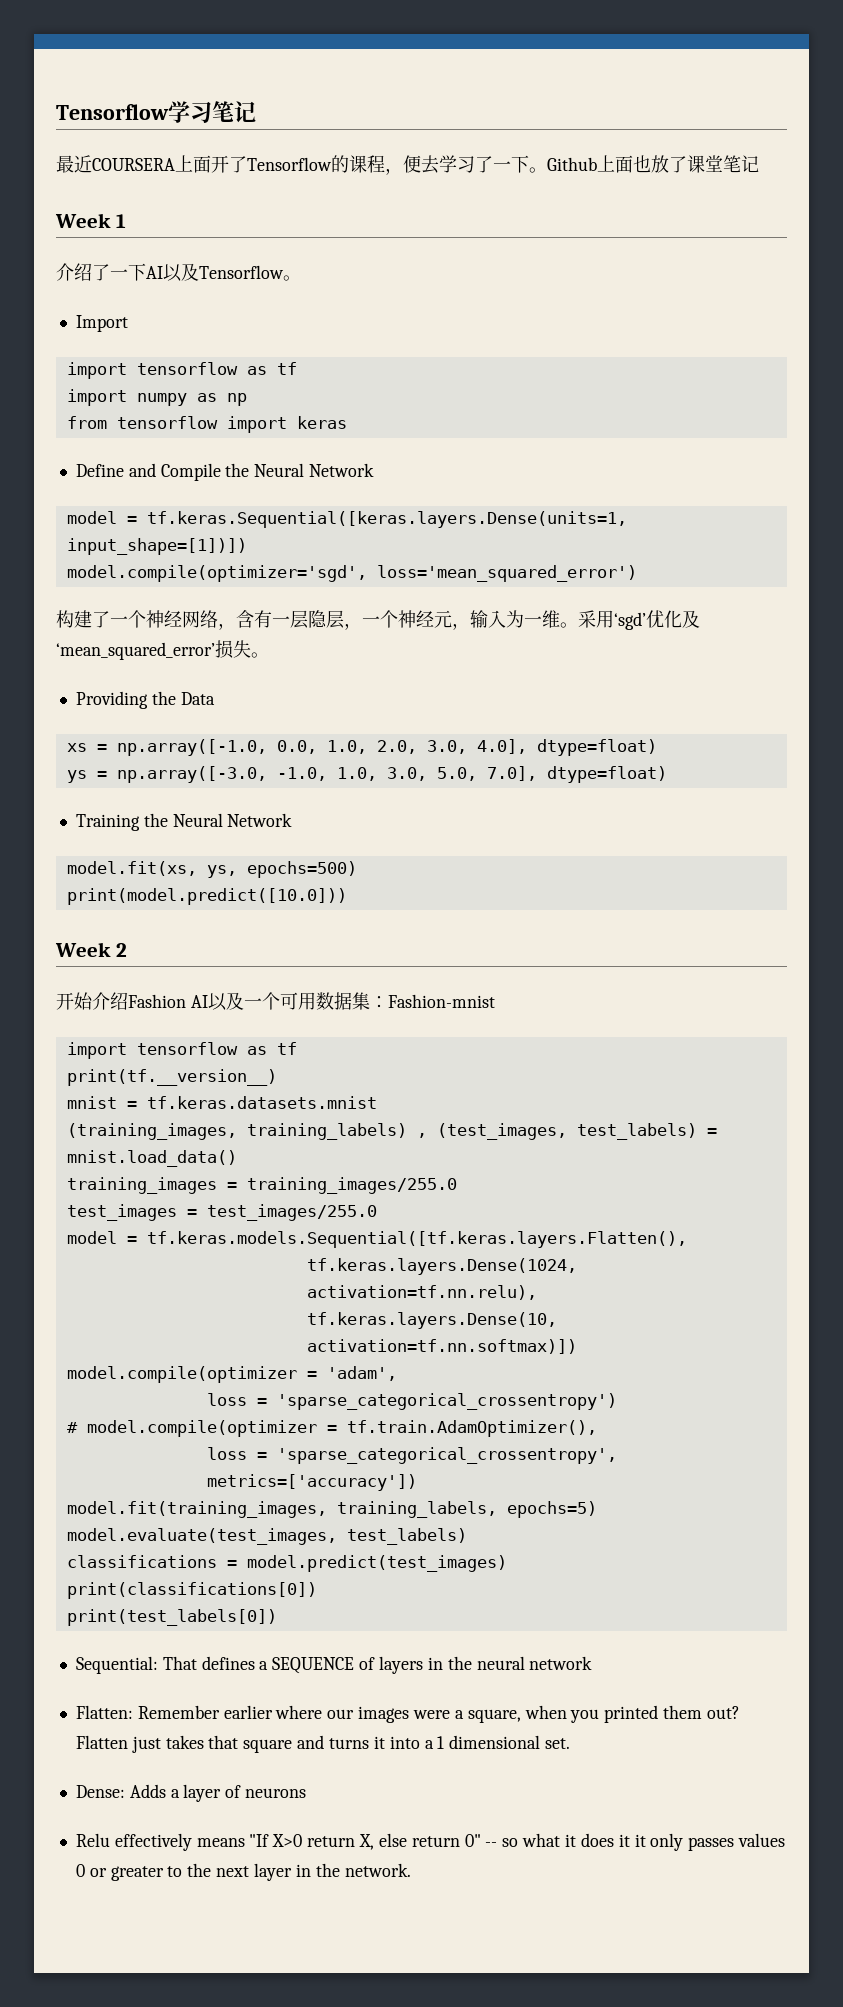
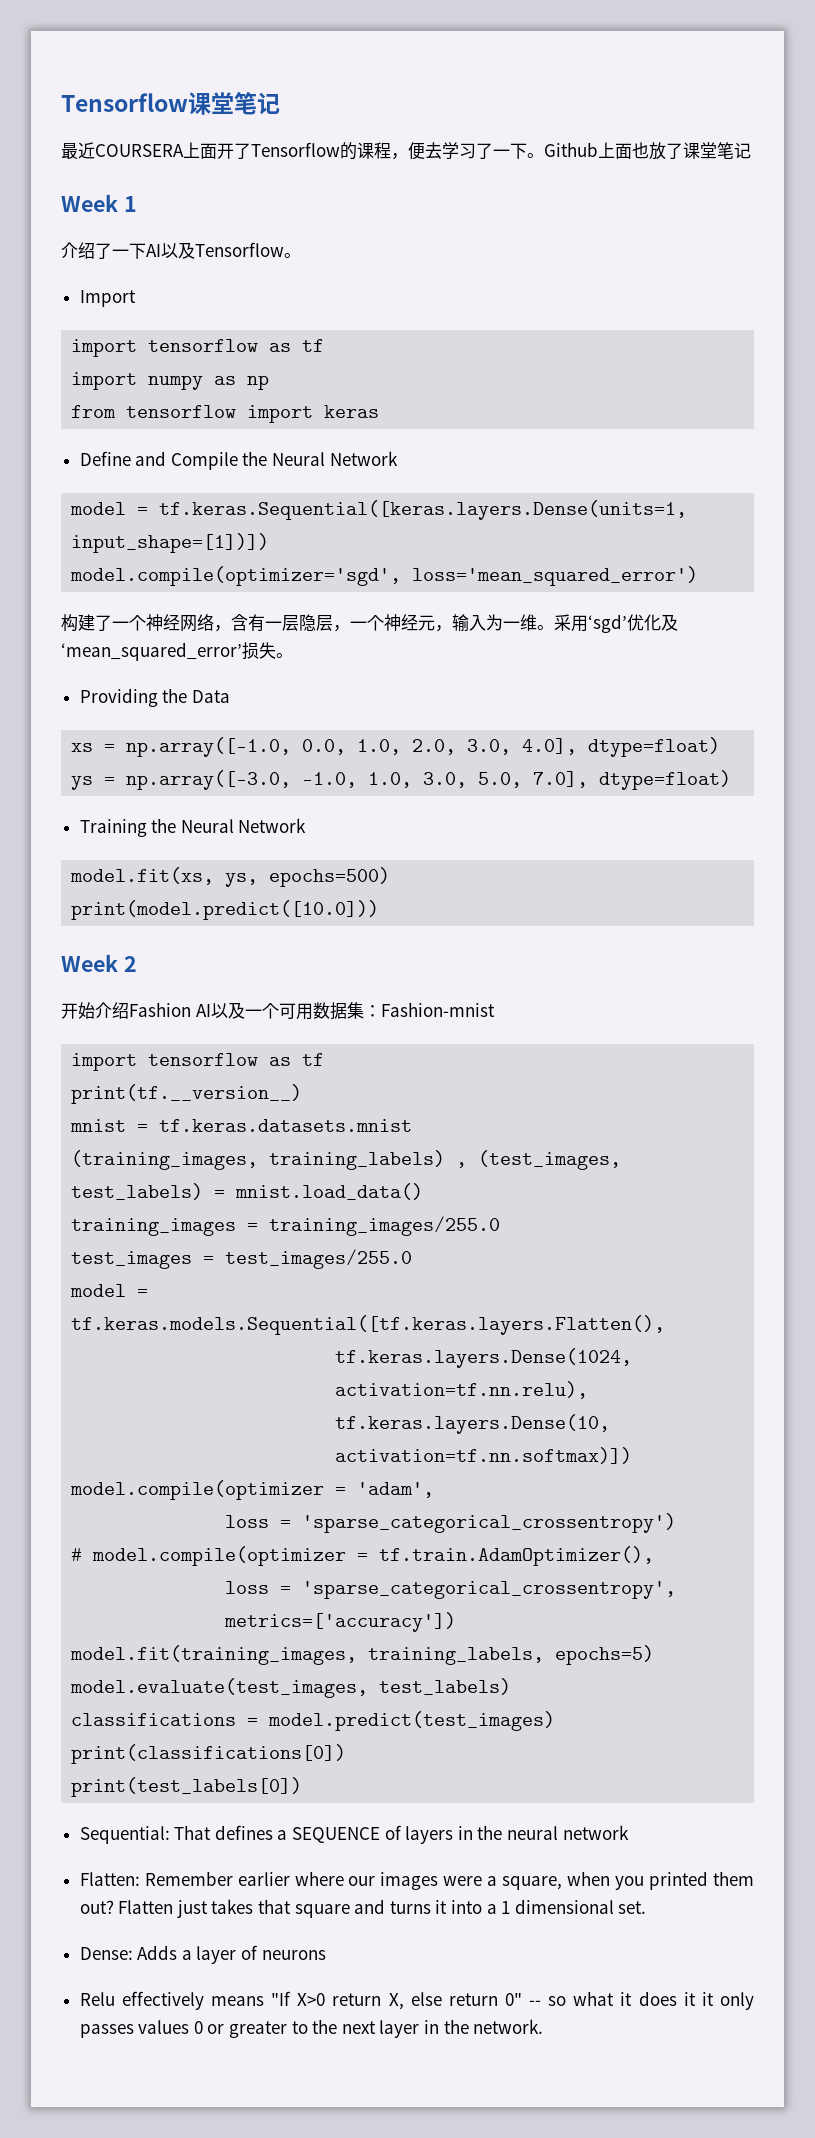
[56,101,212,123] Tensorflow学习 -> [61,92,234,115] Tensorflow课堂

